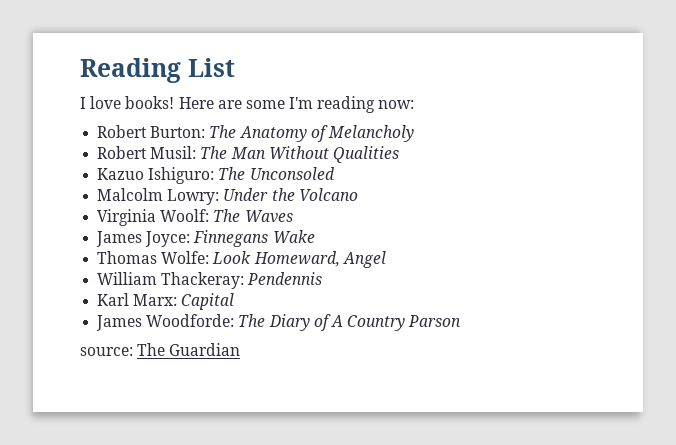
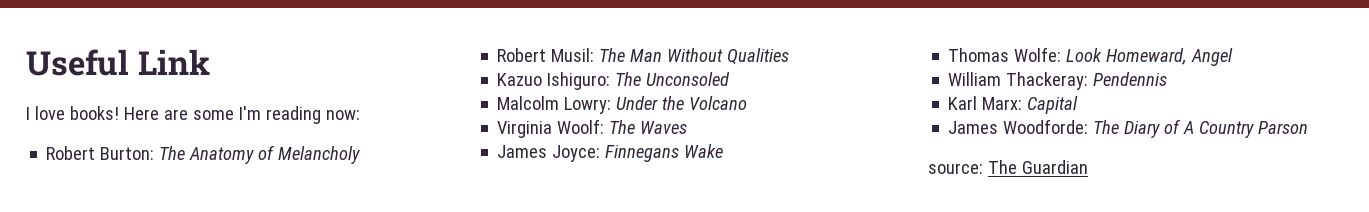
[80,58,235,83] Reading List -> [26,49,210,76] Useful Link

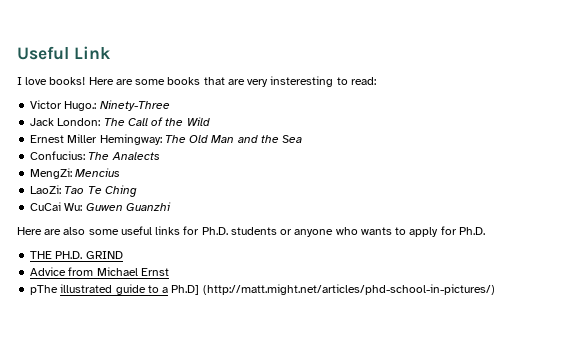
[238,106,360,124] [46,145,361,164] [497,48,790,65] [497,72,731,90] [497,96,748,114] [497,119,688,138] [497,144,724,162] [948,47,1234,66] [948,72,1168,90] [948,96,1079,114] [948,119,1309,138] [928,160,1088,174] I'm reading now: // Robert Burton: The Anatomy of Melancholy // Robert Musil: The Man Without Qualities // Kazuo Ishiguro: The Unconsoled // Malcolm Lowry: Under the Volcano // Virginia Woolf: The Waves // James Joyce: Finnegans Wake // Thomas Wolfe: Look Homeward, Angel // William Thackeray: Pendennis // Karl Marx: Capital // James Woodforde: The Diary of A Country Parson // source: The Guardian -> [167,76,376,87] [30,100,170,111] [30,117,210,126] [30,134,303,145] [30,151,160,160] [30,168,121,179] [30,185,137,197] [30,202,171,211] [17,226,485,237] [30,251,123,259] [30,267,169,276] [30,284,495,295] books that are very insteresting to read: // Victor Hugo.: Ninety-Three // Jack London: The Call of the Wild // Ernest Miller Hemingway: The Old Man and the Sea // Confucius: The Analects // MengZi: Mencius // LaoZi: Tao Te Ching // CuCai Wu: Guwen Guanzhi // Here are also some useful links for Ph.D. students or anyone who wants to apply for Ph.D. // THE PH.D. GRIND // Advice from Michael Ernst // pThe illustrated guide to a Ph.D] (http://matt.might.net/articles/phd-school-in-pictures/)

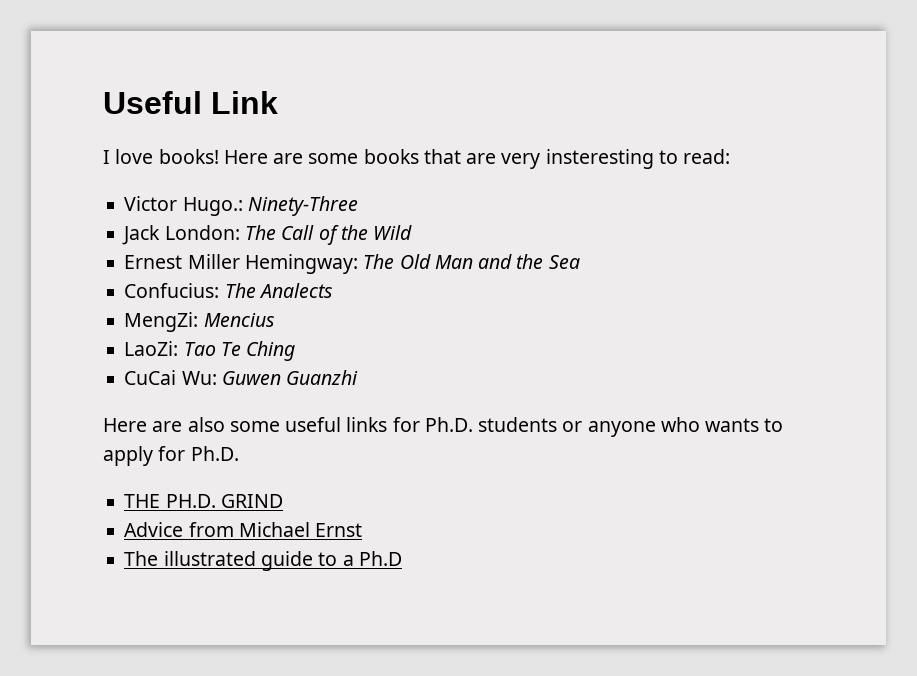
[30,285,59,295] pThe -> [124,551,159,566] The
[171,284,495,295] Ph.D] (http://matt.might.net/articles/phd-school-in-pictures/) -> [358,551,402,566] Ph.D

